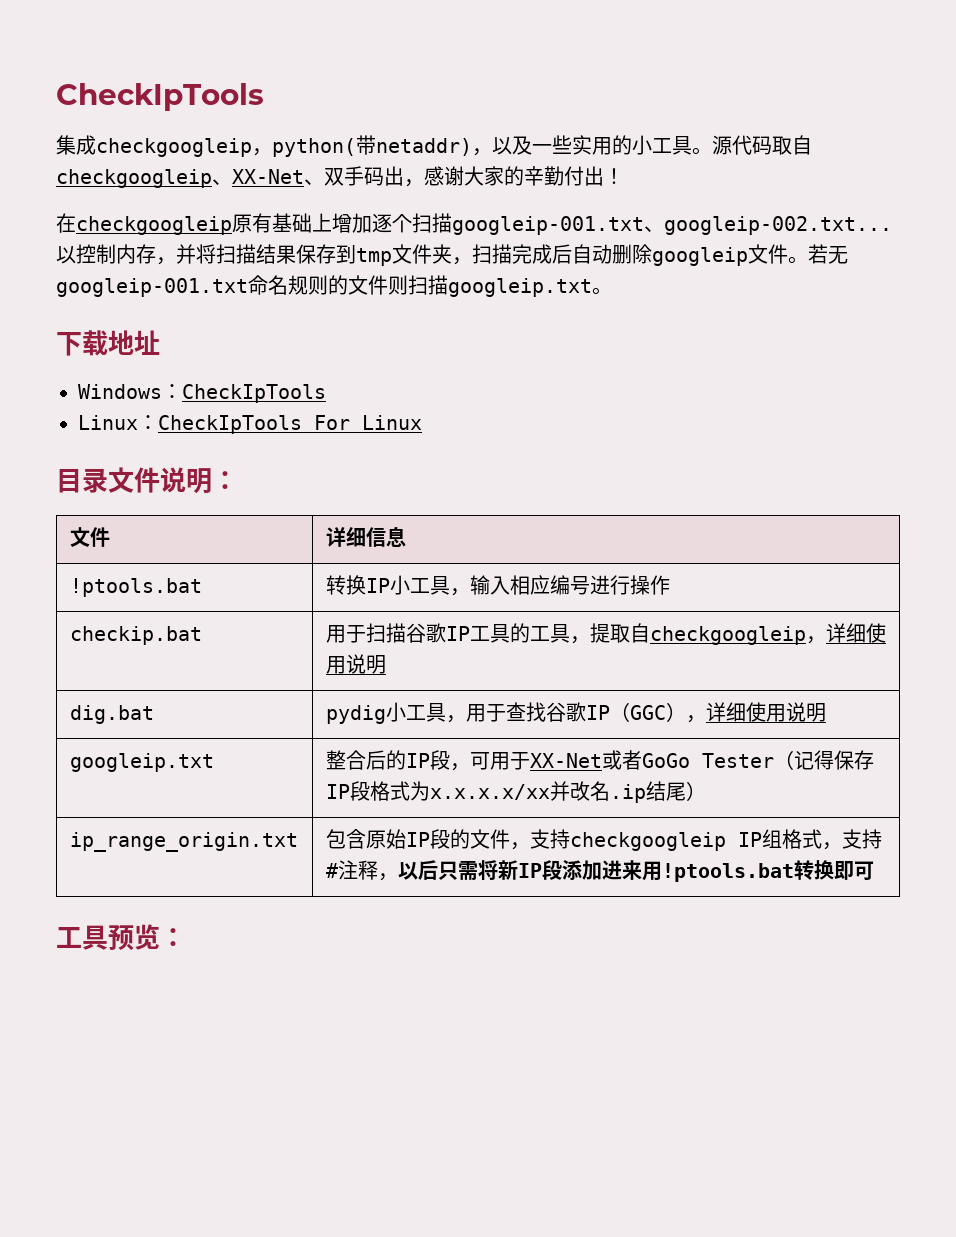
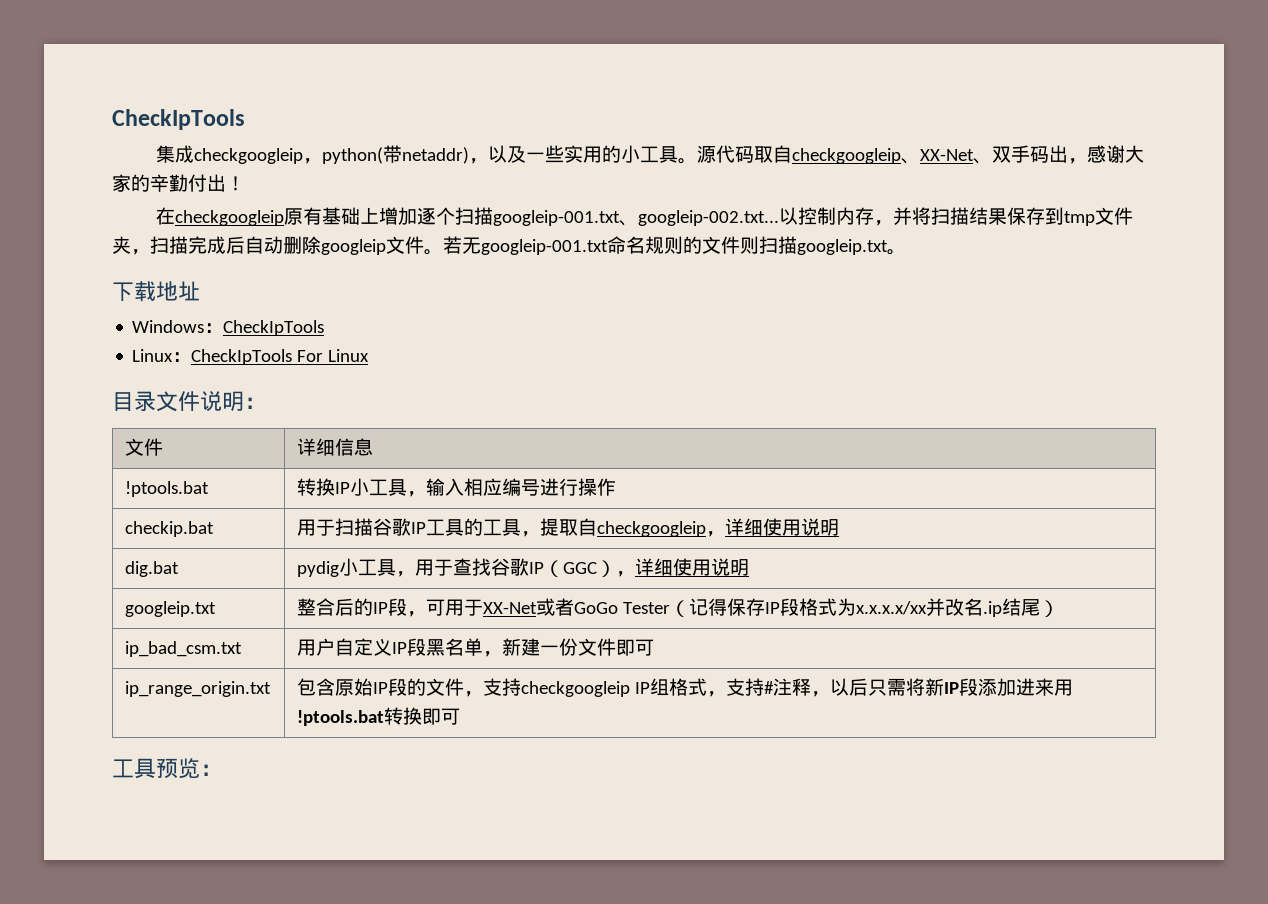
(706, 791) none -> [125,641,243,657] [297,638,655,657] // ip_bad_csm.txt | 用户自定义IP段黑名单，新建一份文件即可

